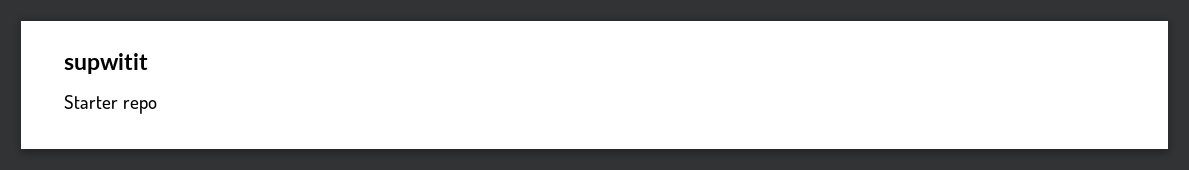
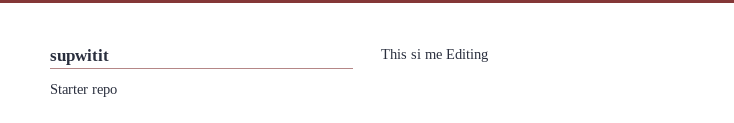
(158, 107) none -> [381,49,488,62] // This si me Editing

